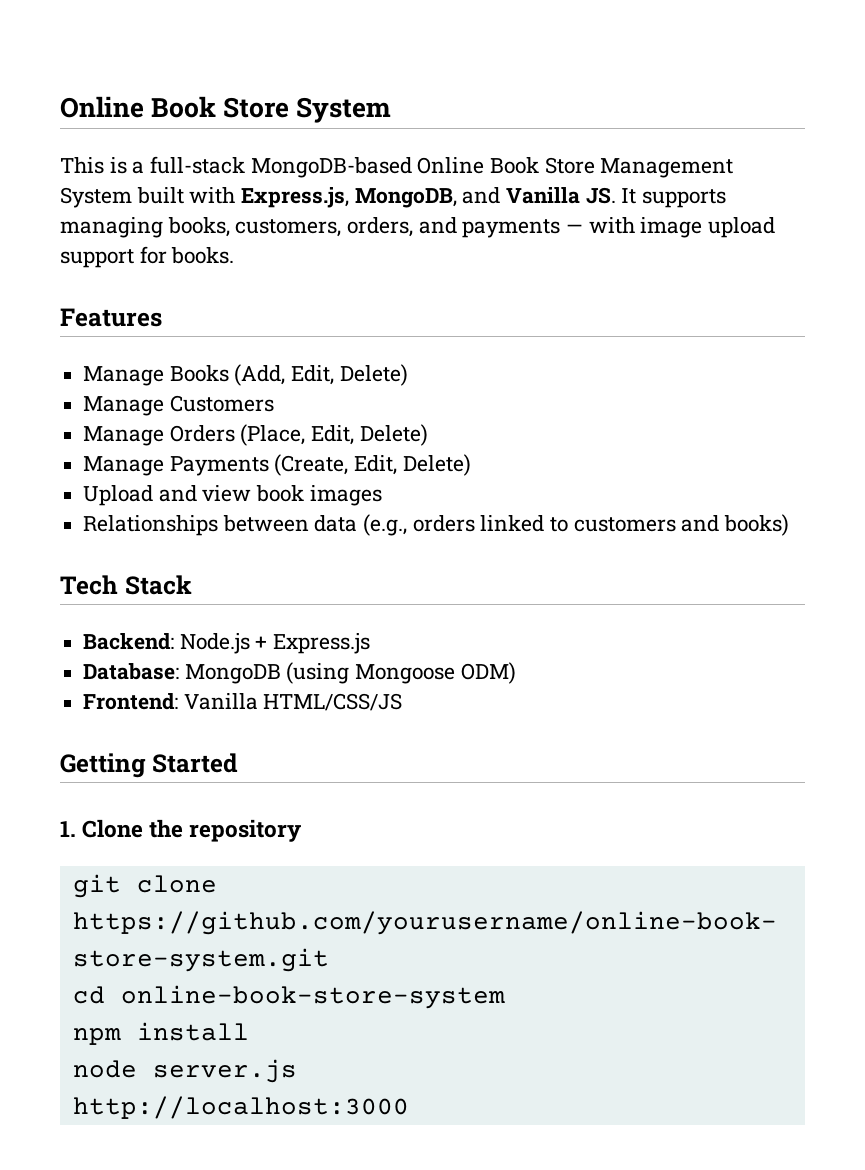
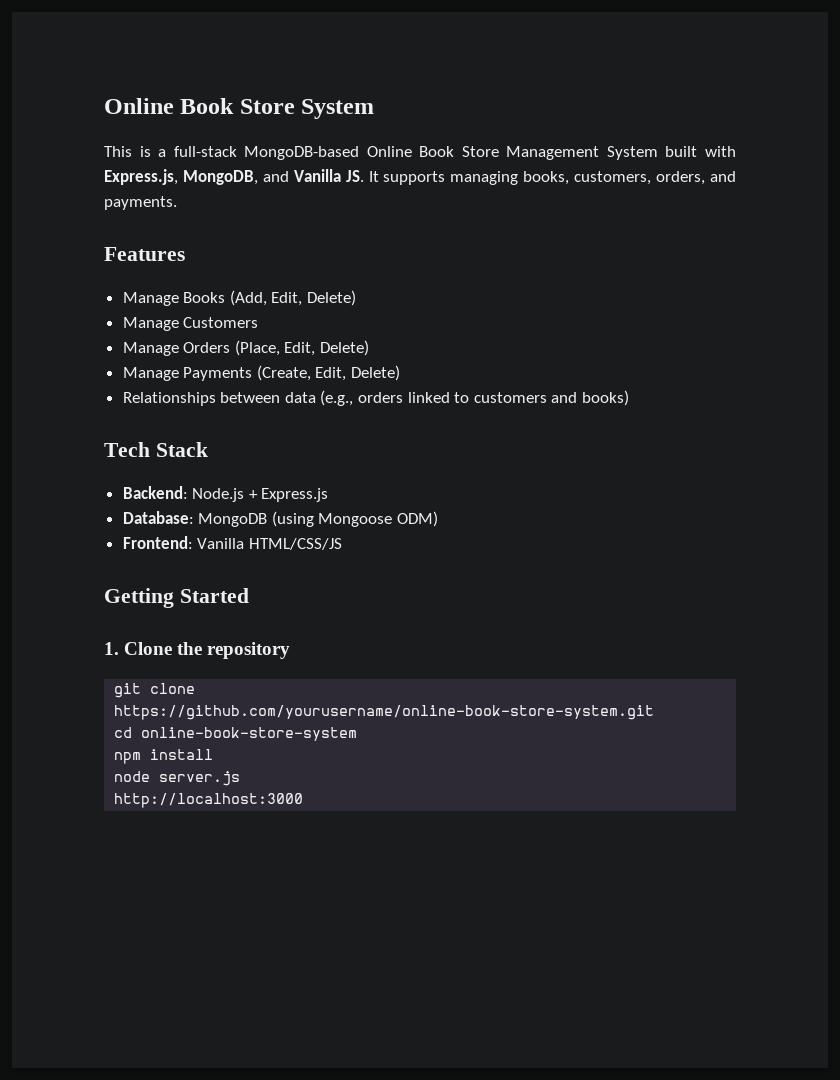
[462,217,776,238] [60,246,235,268] payments — with image upload support for books. -> [104,196,177,210] payments.
[83,485,382,506] // Upload and view book images -> (401, 373) none

